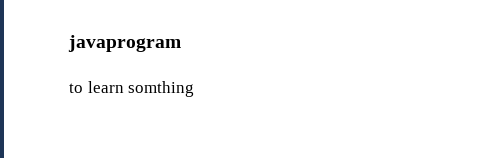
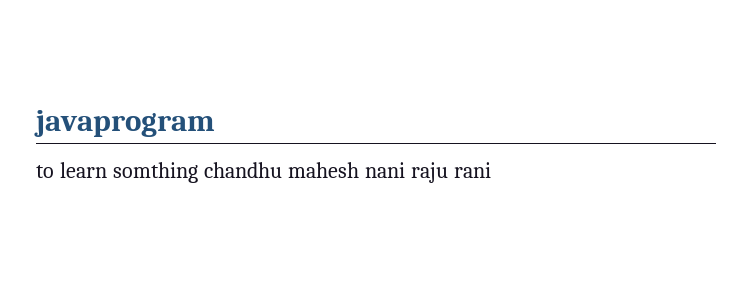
(195, 89) none -> [203,162,491,183] chandhu mahesh nani raju rani

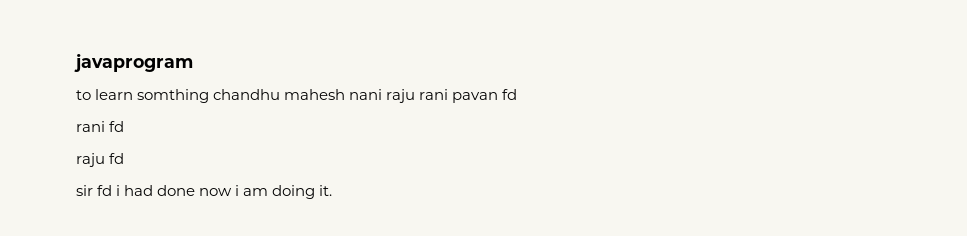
(491, 170) none -> [452,89,518,103] [76,121,125,132] [76,153,125,167] [76,185,333,199] pavan fd // rani fd // raju fd // sir fd i had done now i am doing it.

